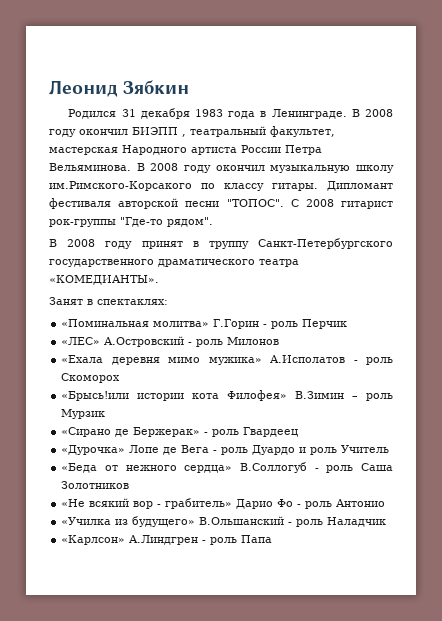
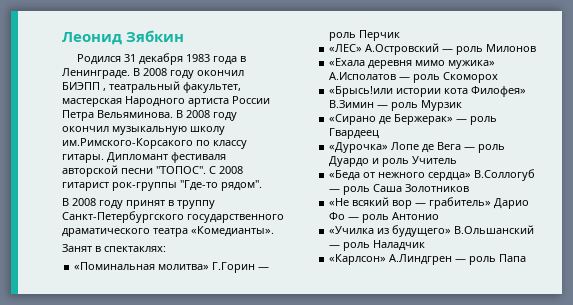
[49,275,159,285] «КОМЕДИАНТЫ». -> [191,226,274,237] «Комедианты».
[263,324,268,327] - -> [258,267,270,270] —
[188,342,193,345] - -> [442,49,454,52] —
[353,360,358,363] - -> [399,77,411,80] —
[352,396,359,399] – -> [377,105,389,108] —
[204,432,209,435] - -> [456,119,468,122] —
[213,450,218,453] - -> [464,147,476,150] —
[314,468,319,471] - -> [329,189,341,192] —
[157,504,162,507] - -> [415,203,427,206] —
[297,504,302,507] - -> [348,217,360,220] —
[288,522,293,525] - -> [329,245,341,248] —
[202,540,207,543] - -> [455,259,467,262] —

